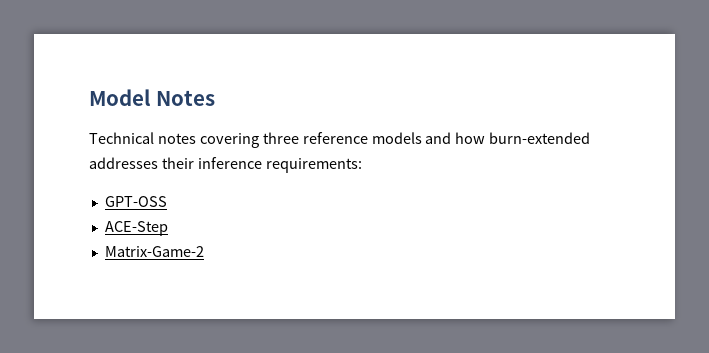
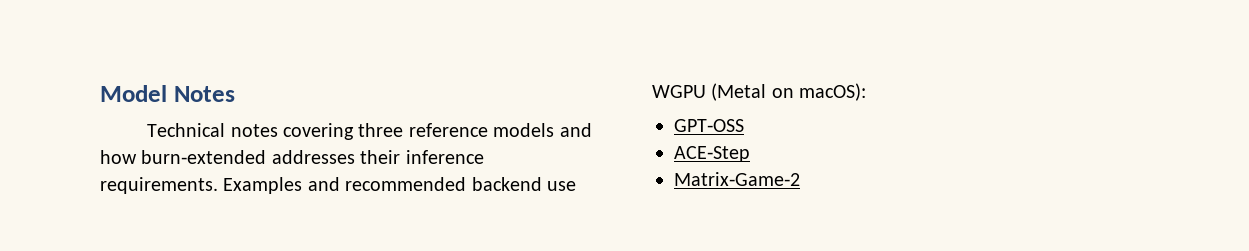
[265,158,362,173] requirements: -> [100,177,576,194] [652,83,867,101] requirements. Examples and recommended backend use WGPU (Metal on macOS):

